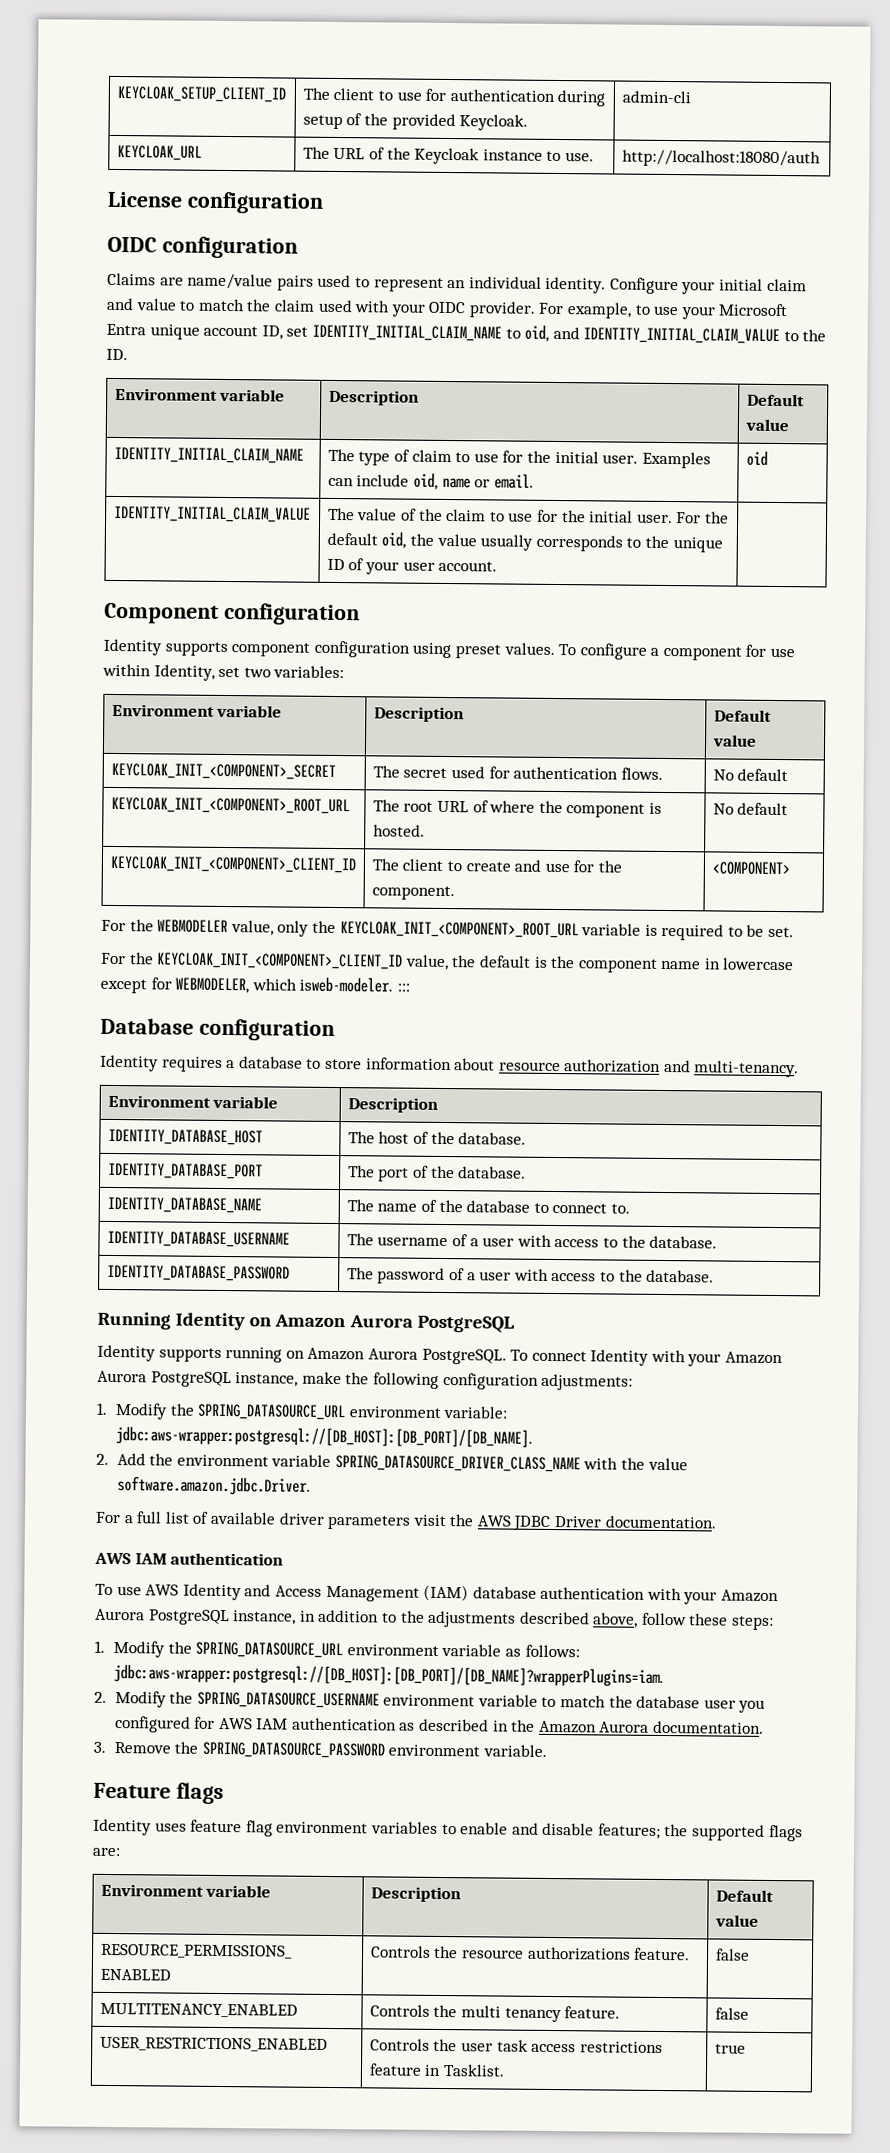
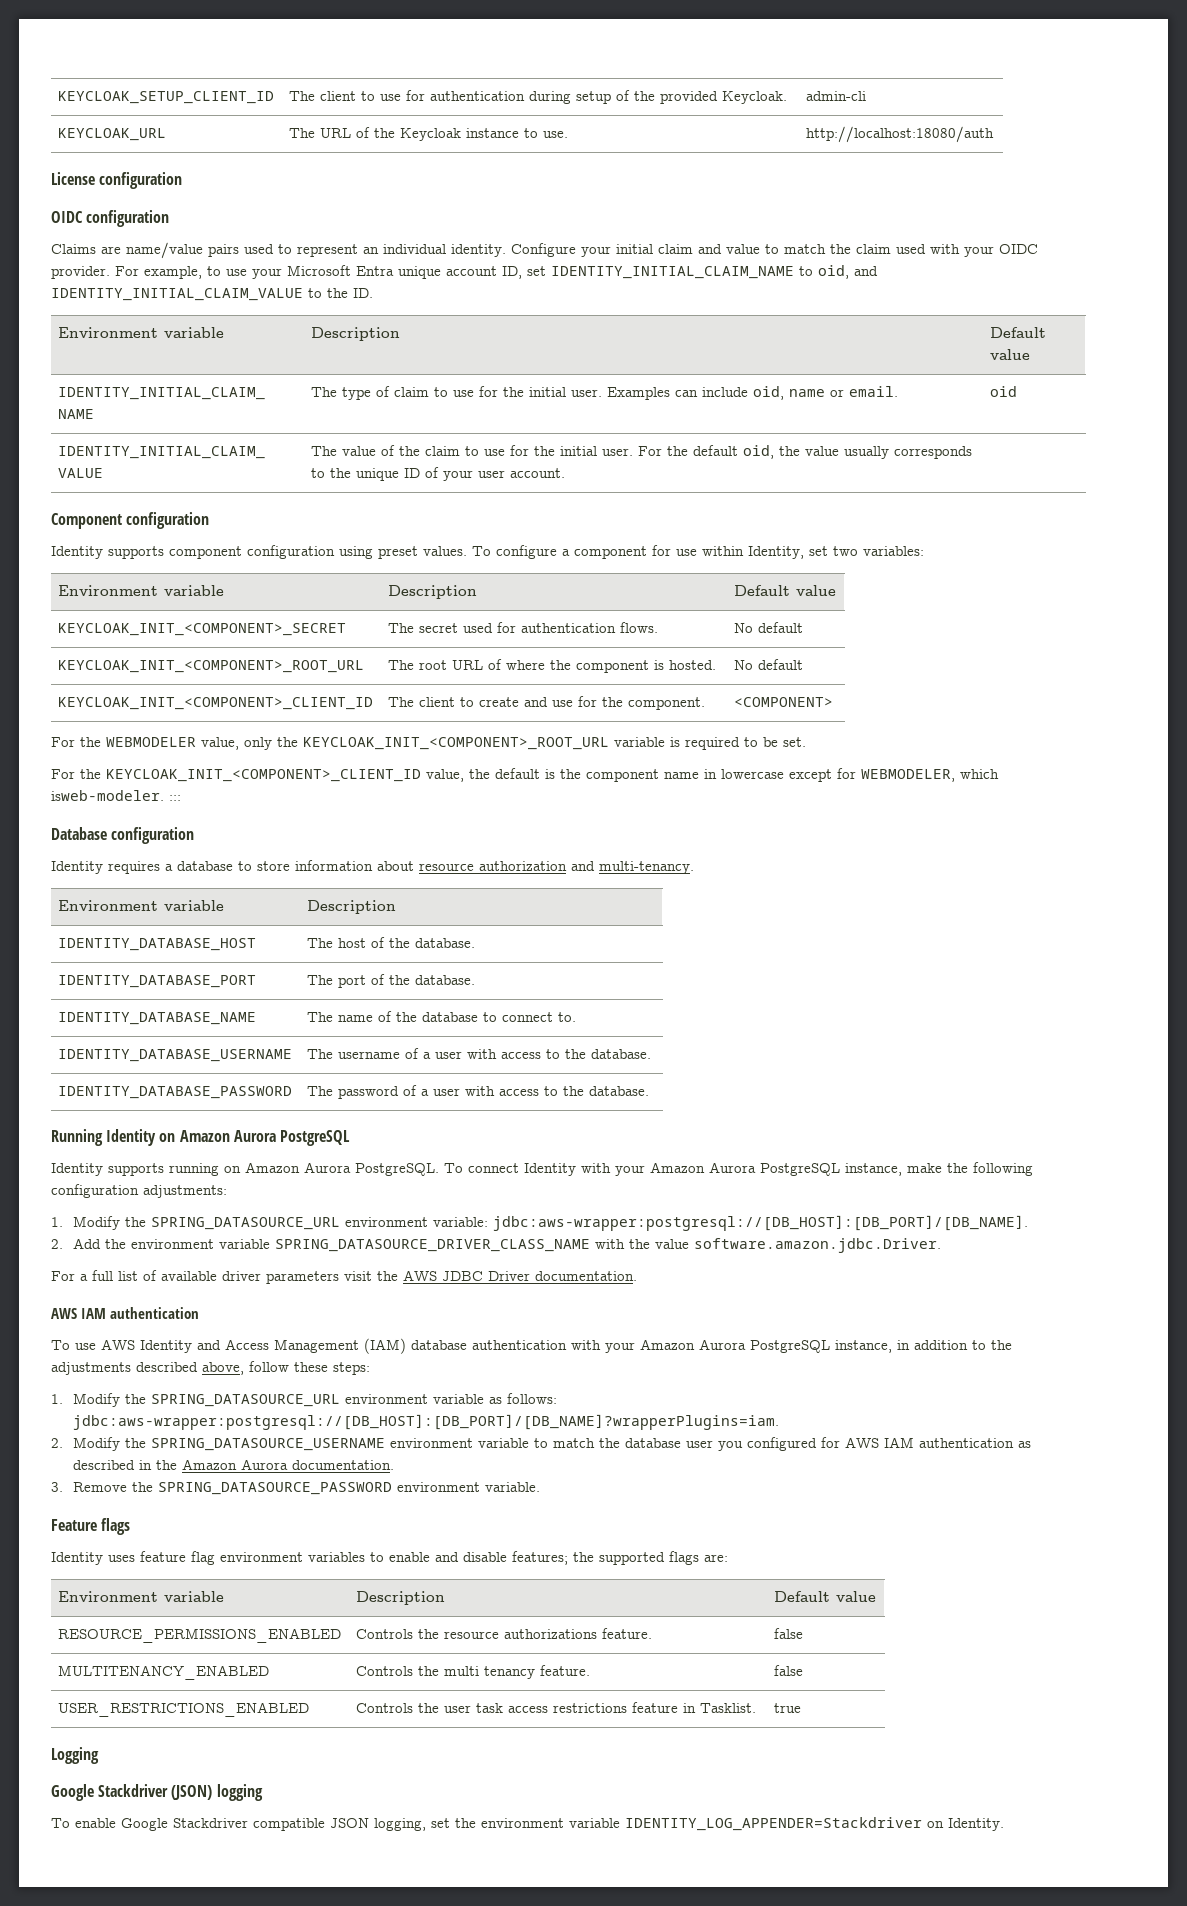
(746, 2048) none -> [51,1747,99,1764] [51,1784,263,1801] [51,1817,1004,1831] // Logging // Google Stackdriver (JSON) logging // To enable Google Stackdriver compatible JSON logging, set the environment variable IDENTITY_LOG_APPENDER=Stackdriver on Identity.

